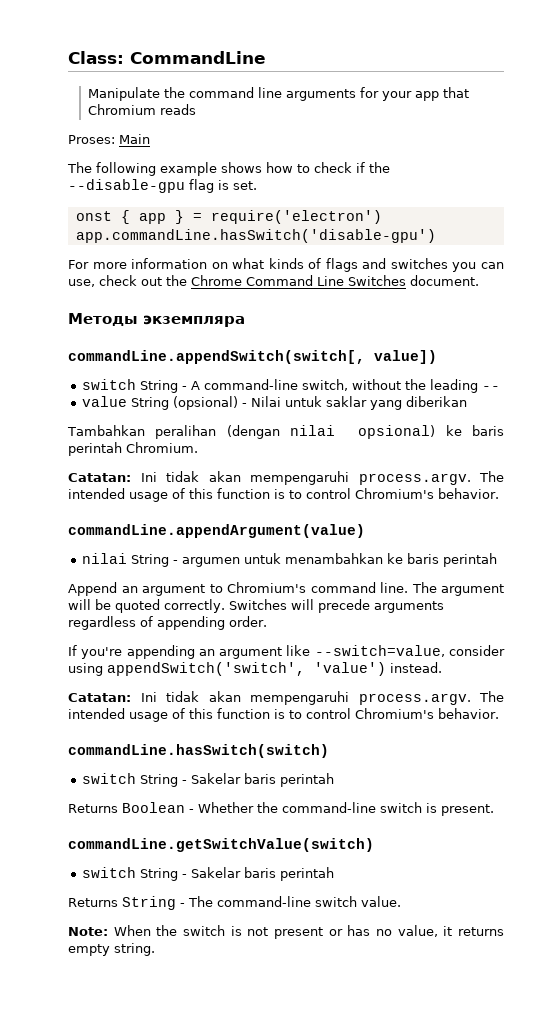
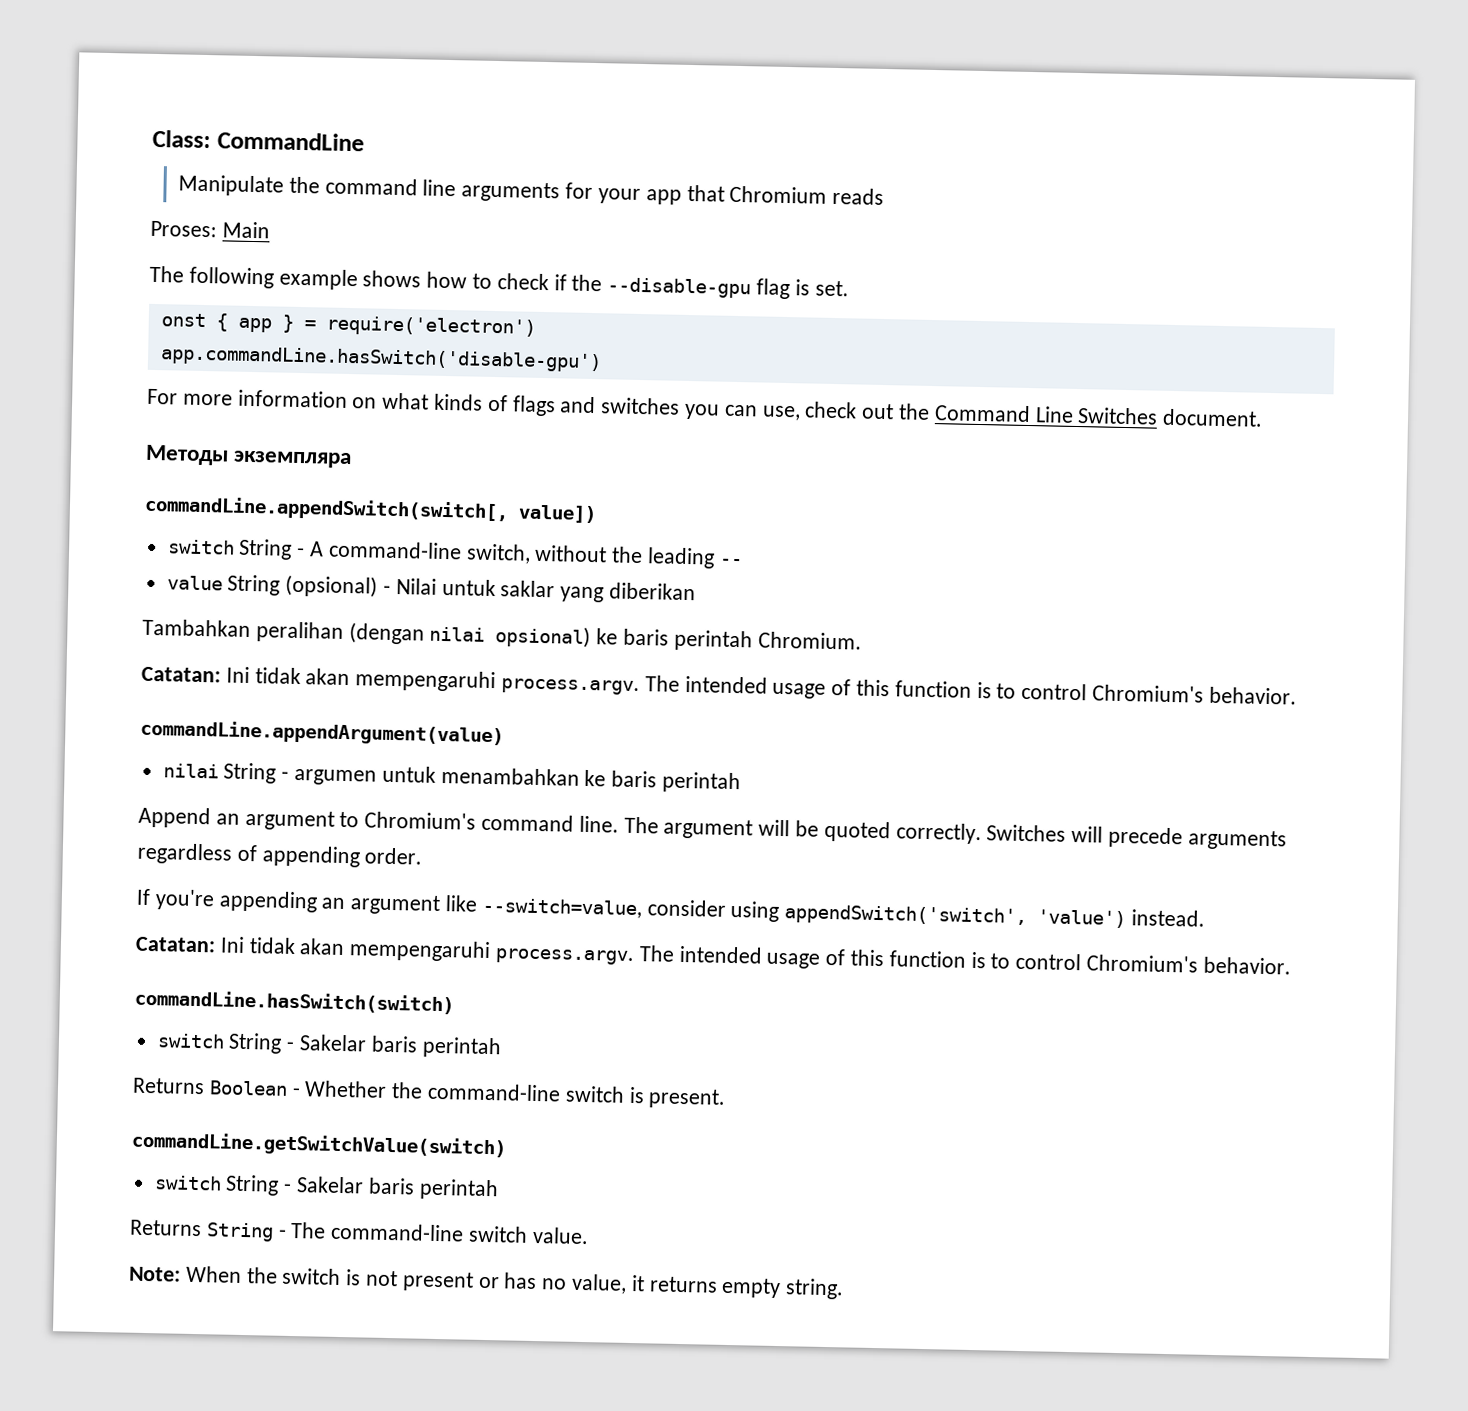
[191,275,242,286] Chrome -> (931, 411) none

